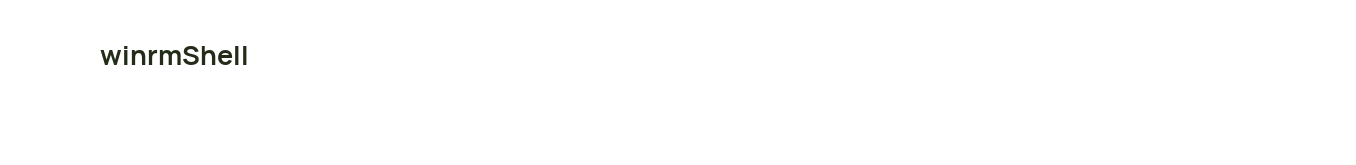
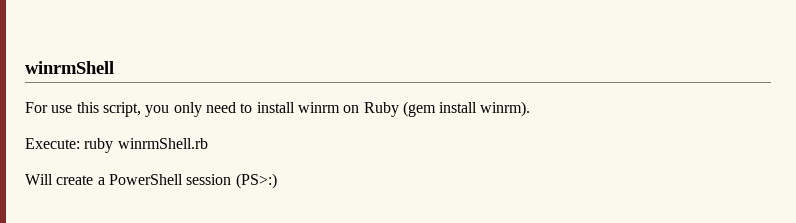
(249, 55) none -> [25,101,531,117] [25,138,208,153] [25,173,277,189] // For use this script, you only need to install winrm on Ruby (gem install winrm). // Execute: ruby winrmShell.rb // Will create a PowerShell session (PS>:)

